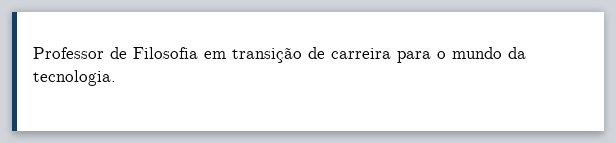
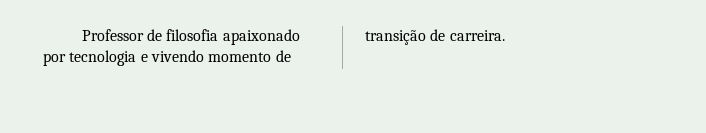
[133,47,526,63] [33,70,116,86] Filosofia em transição de carreira para o mundo da tecnologia. -> [166,29,300,45] [43,50,291,66] [365,29,505,45] filosofia apaixonado por tecnologia e vivendo momento de transição de carreira.

